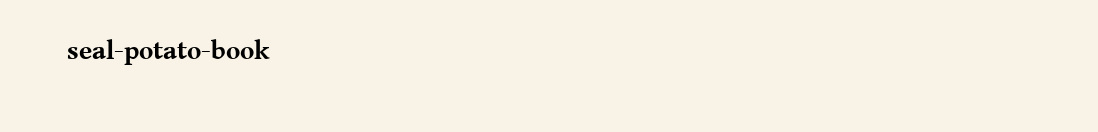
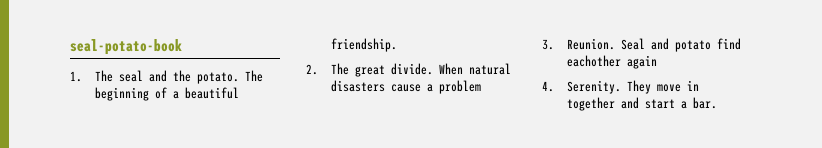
(270, 52) none -> [70,70,263,84] [94,87,239,101] [330,38,397,52] [306,63,511,77] [330,80,481,94] [542,38,741,52] [566,55,657,69] [542,80,699,94] [566,97,717,111] // 1. The seal and the potato. The beginning of a beautiful friendship. // 2. The great divide. When natural disasters cause a problem // 3. Reunion. Seal and potato find eachother again // 4. Serenity. They move in together and start a bar.

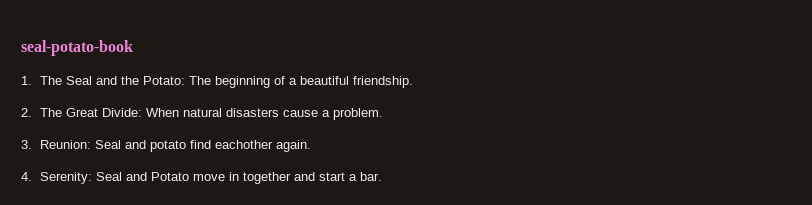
[118,70,143,82] seal -> [66,76,93,85] Seal
[196,72,239,84] potato. -> [143,76,186,85] Potato:
[354,63,433,77] great divide. -> [66,108,143,117] Great Divide:
[438,80,481,94] problem -> [333,108,384,120] problem.
[566,38,615,50] Reunion. -> [40,140,92,149] Reunion:
[626,55,657,69] again -> [276,140,312,152] again.
[566,80,651,94] Serenity. They -> [40,172,190,184] Serenity: Seal and Potato

